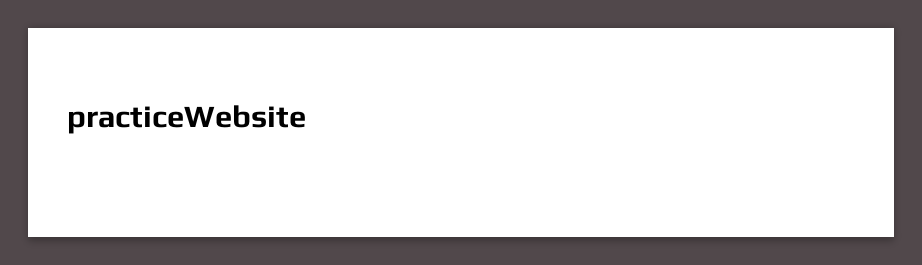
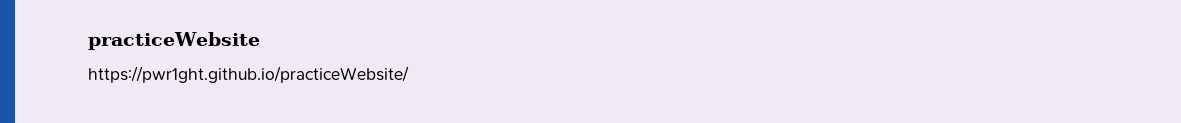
(306, 119) none -> [88,66,409,83] // https://pwr1ght.github.io/practiceWebsite/

